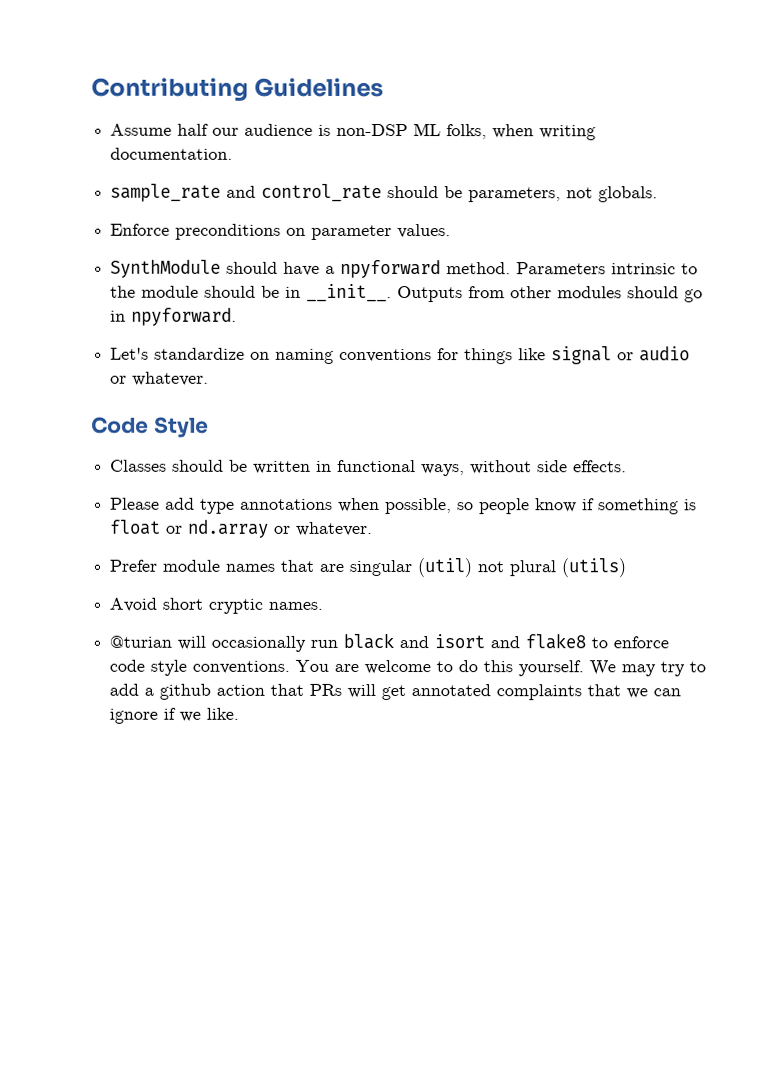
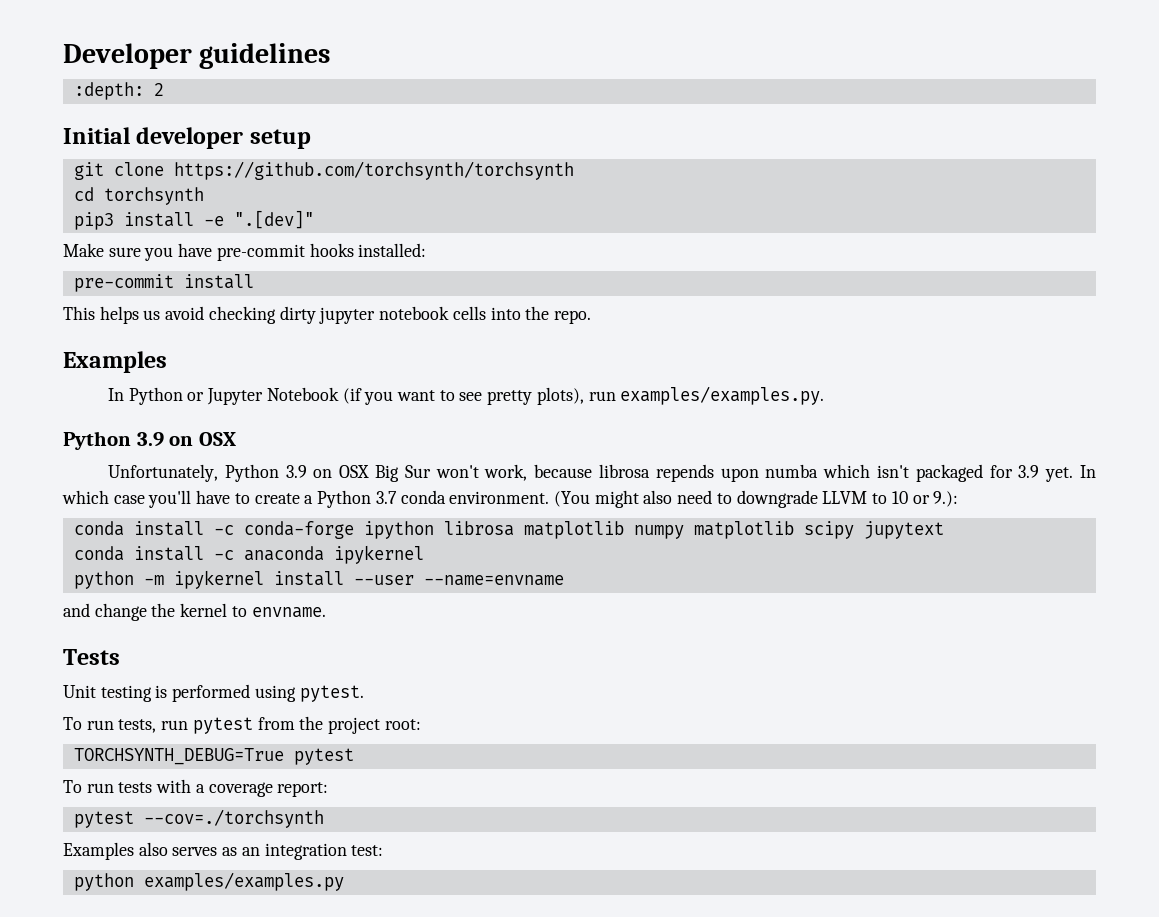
[91,77,385,102] [110,123,597,141] [110,147,234,160] [110,183,659,203] [110,223,452,241] [110,259,699,279] [110,283,704,303] [110,307,238,326] [110,346,691,365] [110,371,210,386] [91,416,209,438] [110,459,628,477] [110,497,698,515] [110,519,374,538] [109,558,627,578] [109,597,324,614] [109,632,670,652] [109,659,707,677] [109,683,682,701] [109,707,240,724] Contributing Guidelines // Assume half our audience is non-DSP ML folks, when writing documentation. // sample_rate and control_rate should be parameters, not globals. // Enforce preconditions on parameter values. // SynthModule should have a npyforward method. Parameters intrinsic to the module should be in __init__. Outputs from other modules should go in npyforward. // Let's standardize on naming conventions for things like signal or audio or whatever. // Code Style // Classes should be written in functional ways, without side effects. // Please add type annotations when possible, so people know if something is float or nd.array or whatever. // Prefer module names that are singular (util) not plural (utils) // Avoid short cryptic names. // @turian will occasionally run black and isort and flake8 to enforce code style conventions. You are welcome to do this yourself. We may try to add a github action that PRs will get annotated complaints that we can ignore if we like. -> [63,43,331,69] [73,82,164,100] [63,127,311,149] [73,161,574,180] [73,187,204,205] [73,210,314,230] [63,243,427,261] [73,274,254,292] [63,306,591,324] [63,351,167,373] [107,386,825,405] [63,431,236,450] [107,464,1097,482] [62,490,959,508] [73,521,944,539] [73,545,424,564] [73,570,564,589] [63,603,326,621] [63,649,120,665] [63,684,364,702] [63,716,421,734] [73,748,354,765] [63,779,329,797] [73,809,324,828] [63,842,384,860] [73,872,344,891] Developer guidelines // :depth: 2 // Initial developer setup // git clone https://github.com/torchsynth/torchsynth // cd torchsynth // pip3 install -e ".[dev]" // Make sure you have pre-commit hooks installed: // pre-commit install // This helps us avoid checking dirty jupyter notebook cells into the repo. // Examples // In Python or Jupyter Notebook (if you want to see pretty plots), run examples/examples.py. // Python 3.9 on OSX // Unfortunately, Python 3.9 on OSX Big Sur won't work, because librosa repends upon numba which isn't packaged for 3.9 yet. In which case you'll have to create a Python 3.7 conda environment. (You might also need to downgrade LLVM to 10 or 9.): // conda install -c conda-forge ipython librosa matplotlib numpy matplotlib scipy jupytext // conda install -c anaconda ipykernel // python -m ipykernel install --user --name=envname // and change the kernel to envname. // Tests // Unit testing is performed using pytest. // To run tests, run pytest from the project root: // TORCHSYNTH_DEBUG=True pytest // To run tests with a coverage report: // pytest --cov=./torchsynth // Examples also serves as an integration test: // python examples/examples.py

